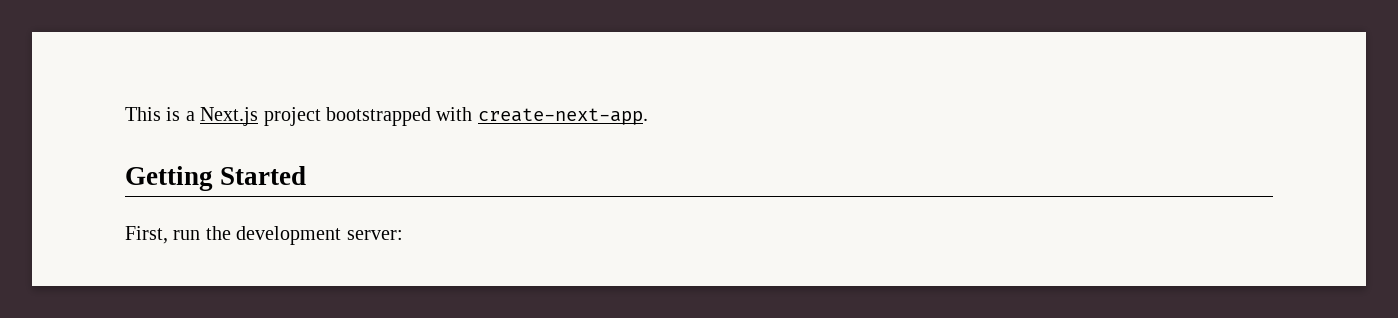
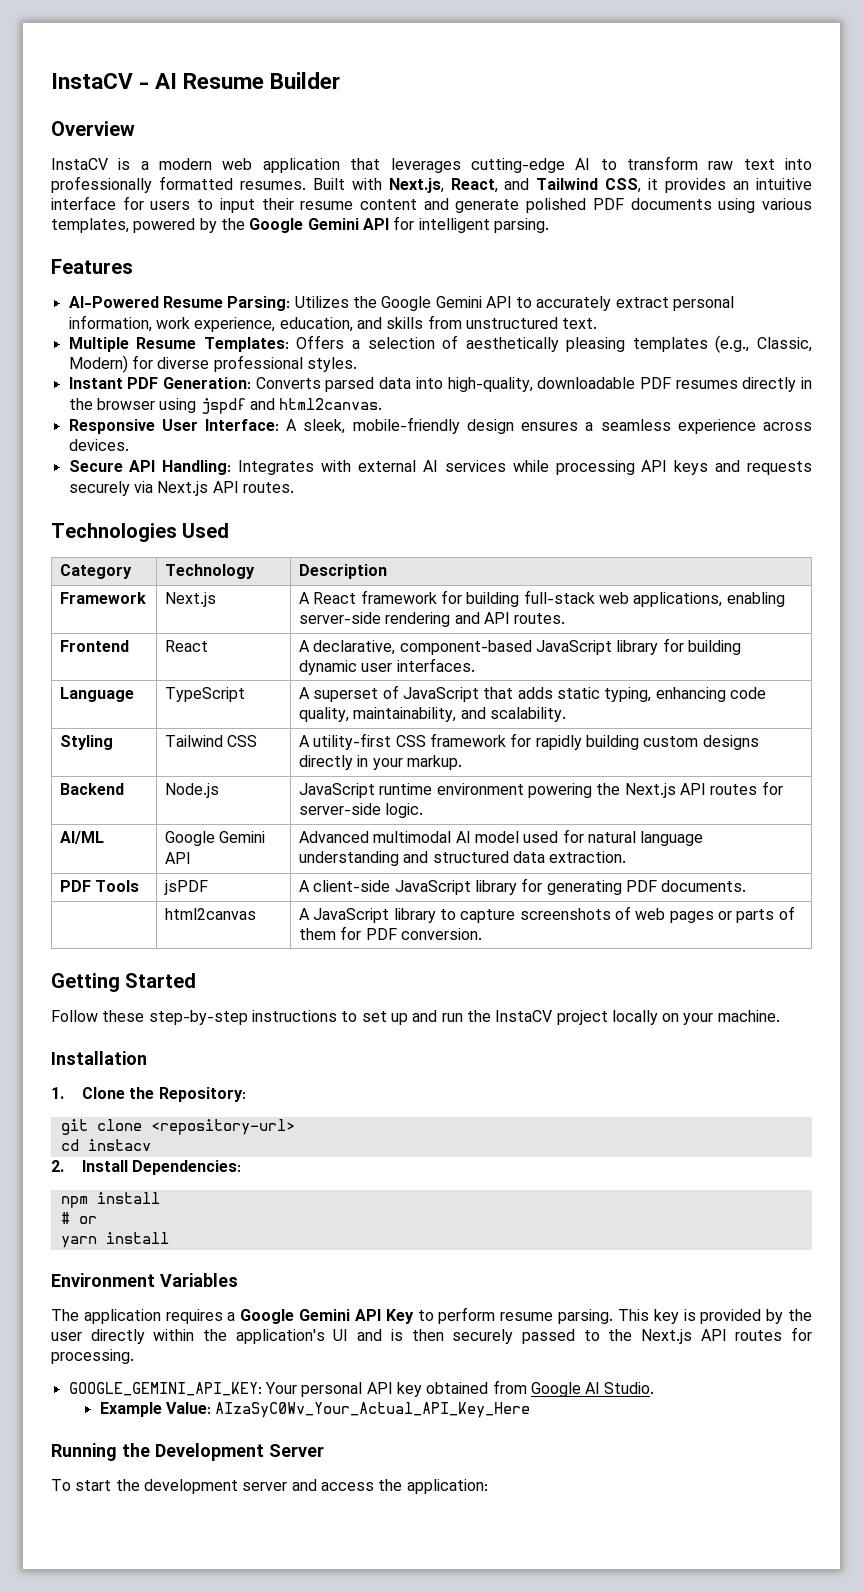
[125,107,648,126] [125,166,307,191] [125,226,403,245] This is a Next.js project bootstrapped with create-next-app. // Getting Started // First, run the development server: -> [51,72,341,89] [51,121,135,136] [51,156,813,173] [51,176,812,193] [51,196,812,213] [51,216,549,233] [51,259,133,274] [68,296,735,311] [68,315,598,332] [68,335,813,353] [68,355,357,373] [68,377,813,392] [68,398,383,414] [68,417,813,434] [68,439,129,451] [68,460,812,475] [68,481,294,496] [51,523,230,542] [60,564,133,579] [165,564,256,579] [299,564,388,579] [60,592,147,604] [165,592,217,607] [299,590,785,607] [299,612,566,627] [60,640,130,652] [165,640,209,652] [299,638,742,655] [299,658,475,675] [60,687,135,702] [165,687,246,702] [299,685,767,702] [299,707,567,722] [60,735,114,750] [165,735,258,747] [299,733,759,750] [299,755,463,770] [60,783,125,795] [165,783,220,798] [299,781,783,798] [299,803,424,818] [60,831,105,844] [165,831,266,846] [165,852,192,864] [299,829,704,846] [299,851,627,866] [60,880,140,892] [164,880,209,895] [299,878,747,895] [165,908,257,920] [299,906,795,923] [299,926,483,940] [51,973,197,992] [51,1010,780,1025] [51,1051,147,1065] [51,1087,246,1102] [60,1119,295,1135] [60,1139,151,1151] [51,1160,242,1175] [60,1192,160,1208] [60,1212,97,1224] [60,1232,169,1248] [51,1273,238,1287] [51,1307,813,1324] [51,1327,812,1344] [51,1349,134,1364] [68,1380,655,1397] [99,1402,531,1418] [51,1443,324,1461] [51,1479,488,1494] InstaCV - AI Resume Builder // Overview // InstaCV is a modern web application that leverages cutting-edge AI to transform raw text into professionally formatted resumes. Built with Next.js, React, and Tailwind CSS, it provides an intuitive interface for users to input their resume content and generate polished PDF documents using various templates, powered by the Google Gemini API for intelligent parsing. // Features // AI-Powered Resume Parsing: Utilizes the Google Gemini API to accurately extract personal information, work experience, education, and skills from unstructured text. // Multiple Resume Templates: Offers a selection of aesthetically pleasing templates (e.g., Classic, Modern) for diverse professional styles. // Instant PDF Generation: Converts parsed data into high-quality, downloadable PDF resumes directly in the browser using jspdf and html2canvas. // Responsive User Interface: A sleek, mobile-friendly design ensures a seamless experience across devices. // Secure API Handling: Integrates with external AI services while processing API keys and requests securely via Next.js API routes. // Technologies Used // Category | Technology | Description // Framework | Next.js | A React framework for building full-stack web applications, enabling server-side rendering and API routes. // Frontend | React | A declarative, component-based JavaScript library for building dynamic user interfaces. // Language | TypeScript | A superset of JavaScript that adds static typing, enhancing code quality, maintainability, and scalability. // Styling | Tailwind CSS | A utility-first CSS framework for rapidly building custom designs directly in your markup. // Backend | Node.js | JavaScript runtime environment powering the Next.js API routes for server-side logic. // AI/ML | Google Gemini API | Advanced multimodal AI model used for natural language understanding and structured data extraction. // PDF Tools | jsPDF | A client-side JavaScript library for generating PDF documents. // | html2canvas | A JavaScript library to capture screenshots of web pages or parts of them for PDF conversion. // Getting Started // Follow these step-by-step instructions to set up and run the InstaCV project locally on your machine. // Installation // 1. Clone the Repository: // git clone <repository-url> // cd instacv // 2. Install Dependencies: // npm install // # or // yarn install // Environment Variables // The application requires a Google Gemini API Key to perform resume parsing. This key is provided by the user directly within the application's UI and is then securely passed to the Next.js API routes for processing. // GOOGLE_GEMINI_API_KEY: Your personal API key obtained from Google AI Studio. // Example Value: AIzaSyC0Wv_Your_Actual_API_Key_Here // Running the Development Server // To start the development server and access the application:

